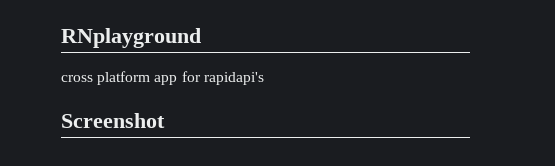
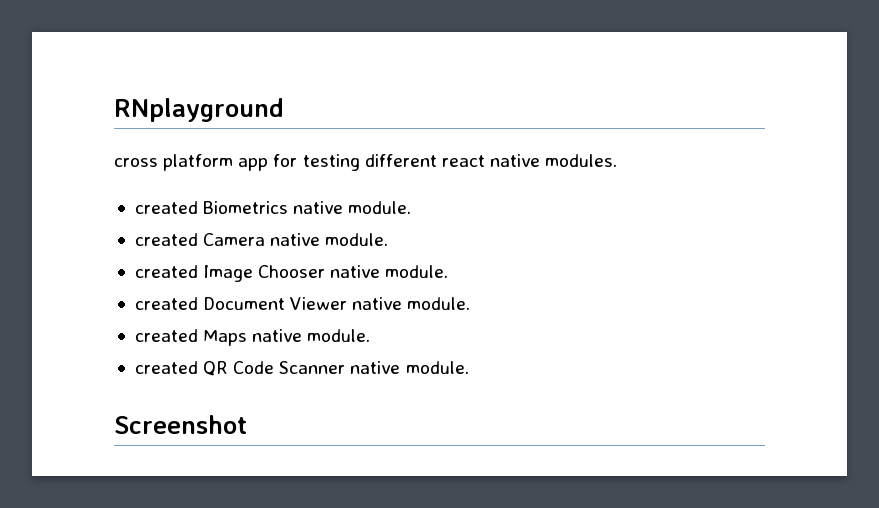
[203,72,264,85] rapidapi's -> [302,154,618,171] [134,201,412,214] [134,233,389,246] [134,265,449,282] [134,297,471,310] [134,329,371,346] [134,361,469,376] testing different react native modules. // created Biometrics native module. // created Camera native module. // created Image Chooser native module. // created Document Viewer native module. // created Maps native module. // created QR Code Scanner native module.

